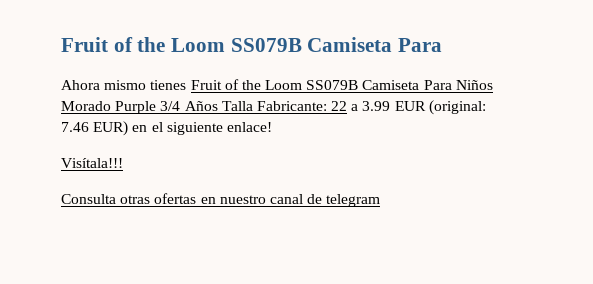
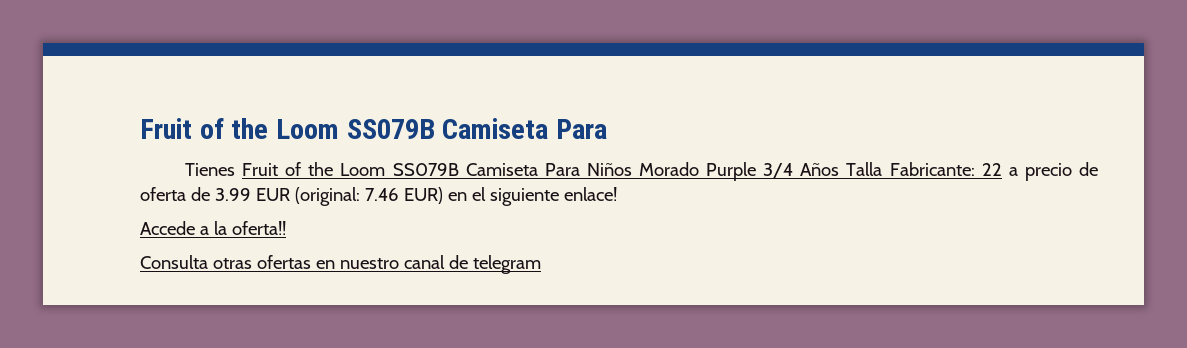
[61,80,187,90] Ahora mismo tienes -> [184,163,235,176] Tienes
(359, 107) none -> [1024,162,1099,181] [140,187,210,201] precio de oferta de
[61,158,123,168] Visítala!!! -> [140,221,286,235] Accede a la oferta!!

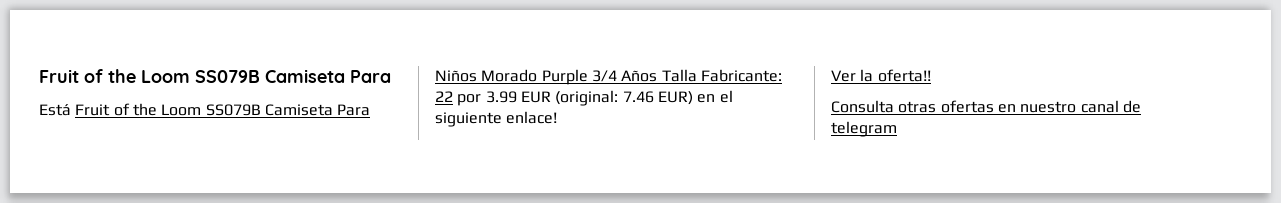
[184,163,235,176] Tienes -> [39,104,71,116] Está
[1008,162,1099,181] [140,187,210,201] a precio de oferta de -> [457,94,482,106] por
[140,221,209,235] Accede a -> [831,70,856,82] Ver

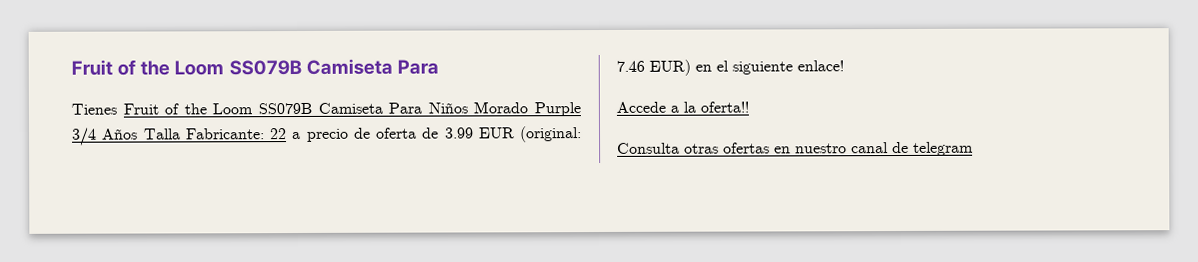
[39,104,71,116] Está -> [71,103,117,115] Tienes
[457,94,482,106] por -> [292,127,440,142] a precio de oferta de
[831,70,856,82] Ver -> [616,101,679,113] Accede a

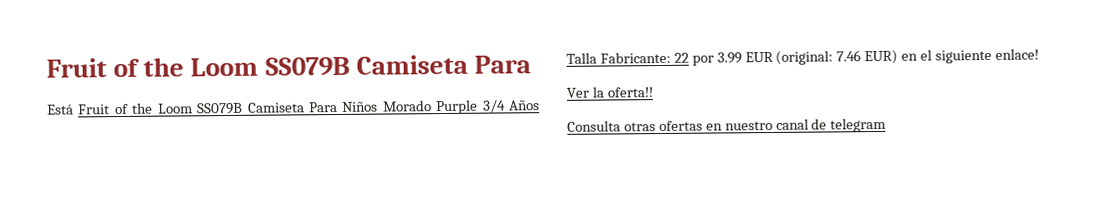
[71,103,117,115] Tienes -> [47,104,74,115] Está
[292,127,440,142] a precio de oferta de -> [691,55,714,66] por
[616,101,679,113] Accede a -> [566,87,589,98] Ver

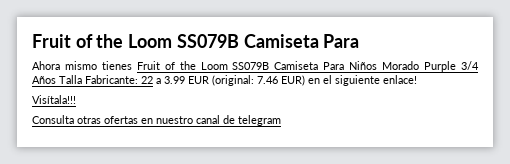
[47,104,74,115] Está -> [32,61,132,70] Ahora mismo tienes
[691,55,714,66] por -> [156,78,161,84] a
[566,86,653,98] Ver la oferta!! -> [32,95,76,104] Visítala!!!

